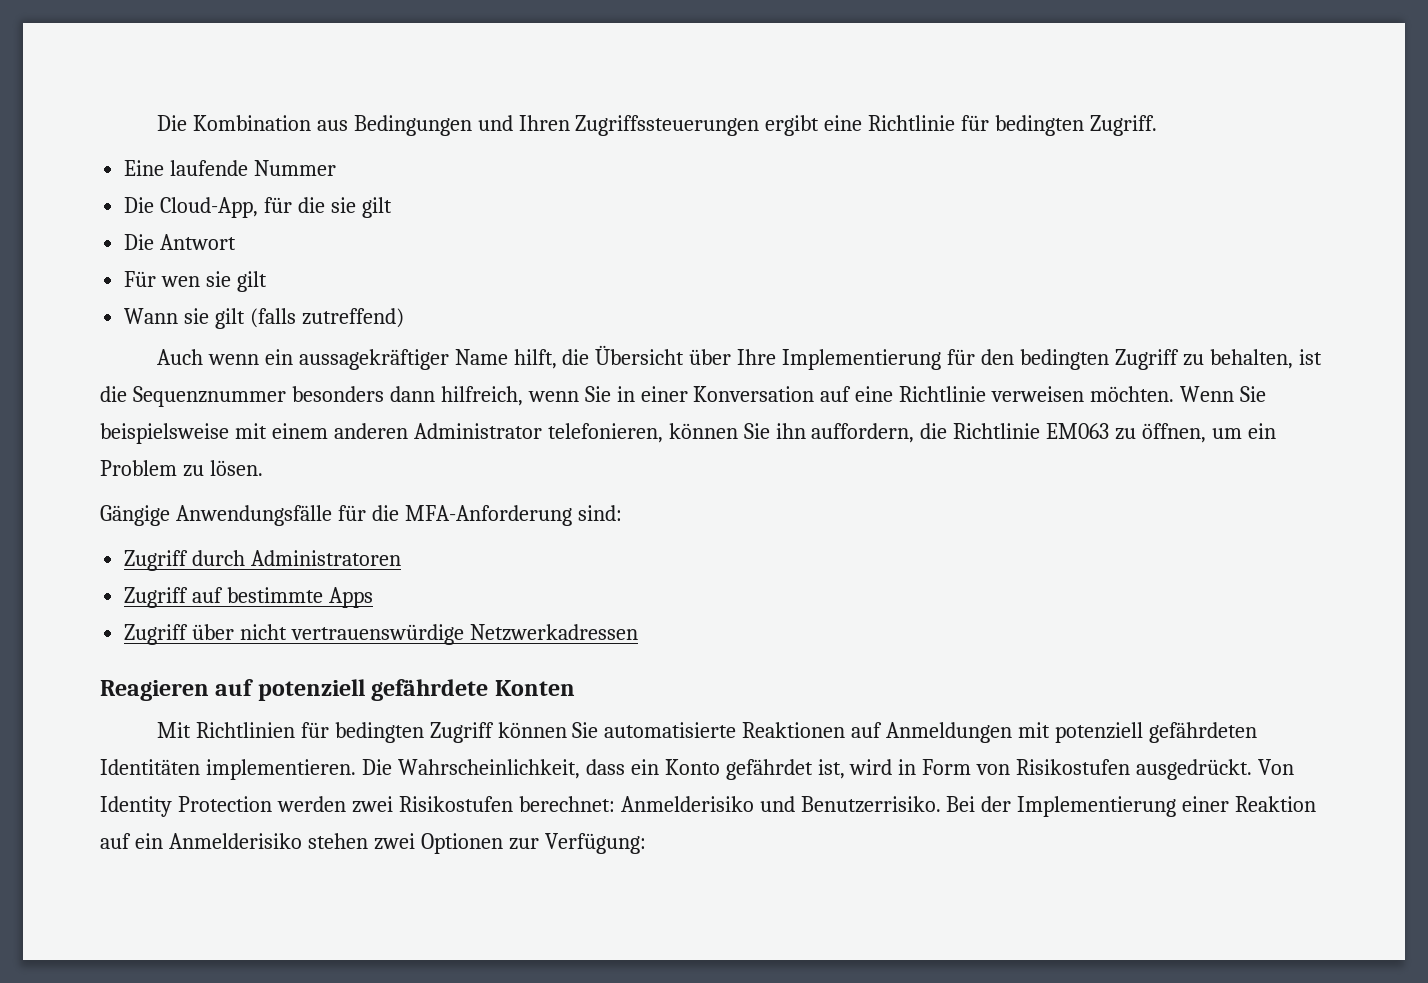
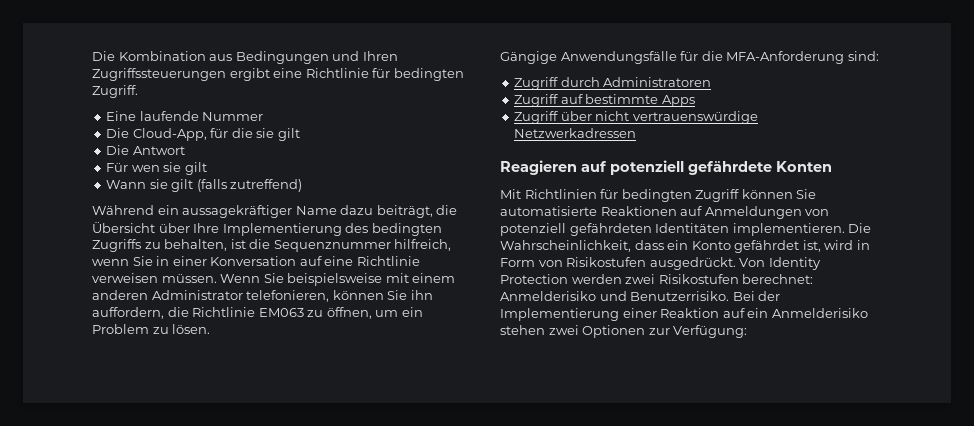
[156,349,259,365] Auch wenn -> [92,205,154,215] Während
[513,349,557,369] hilft, -> [340,205,433,218] dazu beiträgt,
[947,349,1179,370] für den bedingten Zugriff -> [345,223,442,236] [92,239,141,252] des bedingten Zugriffs
[291,386,435,402] besonders dann -> (391, 246) none
[1090,386,1175,402] möchten. -> [161,273,217,283] müssen.
[1018,722,1051,738] mit -> [805,209,830,216] von

